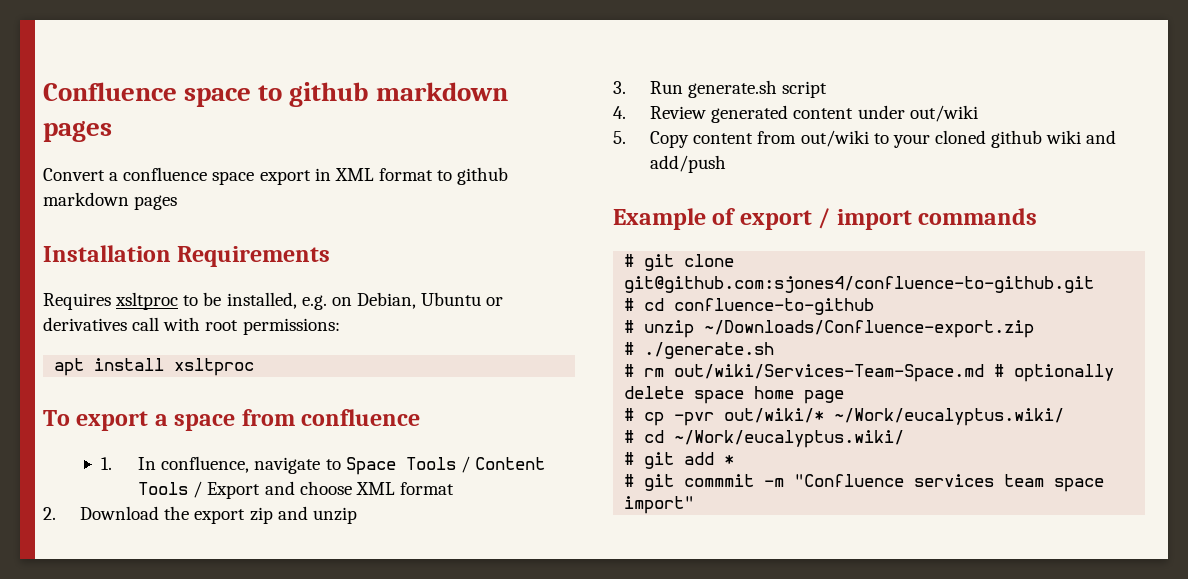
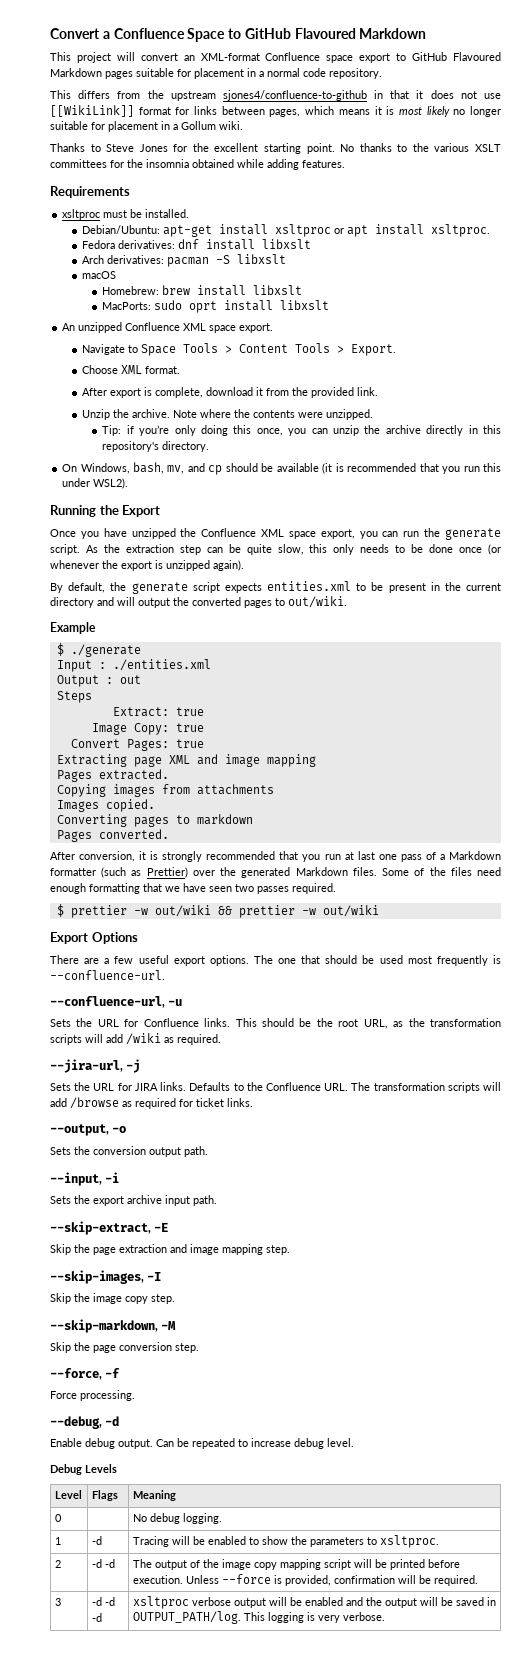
[43,82,508,107] [43,121,112,142] [43,167,509,185] [43,192,178,210] [43,245,331,267] [43,292,504,310] [43,317,340,335] [54,358,255,376] [43,409,421,431] [101,456,321,474] Confluence space to github markdown pages // Convert a confluence space export in XML format to github markdown pages // Installation Requirements // Requires xsltproc to be installed, e.g. on Debian, Ubuntu or derivatives call with root permissions: // apt install xsltproc // To export a space from confluence // 1. In confluence, navigate -> [50,28,427,42] [50,52,502,63] [50,68,382,79] [50,90,502,101] [50,105,501,117] [50,121,243,132] [50,143,501,154] [50,159,345,170] [50,186,130,198] [62,209,190,220] [82,224,491,237] [82,239,312,250] [82,254,287,267] [82,271,117,279] [102,285,303,296] [102,300,330,313] [62,322,274,333] [82,344,126,355] Convert a Confluence Space to GitHub Flavoured Markdown // This project will convert an XML-format Confluence space export to GitHub Flavoured Markdown pages suitable for placement in a normal code repository. // This differs from the upstream sjones4/confluence-to-github in that it does not use [[WikiLink]] format for links between pages, which means it is most likely no longer suitable for placement in a Gollum wiki. // Thanks to Steve Jones for the excellent starting point. No thanks to the various XSLT committees for the insomnia obtained while adding features. // Requirements // xsltproc must be installed. // Debian/Ubuntu: apt-get install xsltproc or apt install xsltproc. // Fedora derivatives: dnf install libxslt // Arch derivatives: pacman -S libxslt // macOS // Homebrew: brew install libxslt // MacPorts: sudo oprt install libxslt // An unzipped Confluence XML space export. // Navigate
[460,456,470,473] / -> [225,346,233,353] >
[193,481,455,499] [43,506,357,524] [613,80,828,98] [613,105,978,123] [613,130,1117,148] [650,155,727,173] [613,208,1038,230] [624,254,735,271] [624,276,1095,293] [624,298,875,315] [624,320,1035,338] [624,342,775,359] [624,364,1115,382] [624,386,845,404] [624,408,1065,426] [624,430,905,448] [624,452,735,469] [624,474,1105,492] [624,496,695,514] / Export and choose XML format // 2. Download the export zip and unzip // 3. Run generate.sh script // 4. Review generated content under out/wiki // 5. Copy content from out/wiki to your cloned github wiki and add/push // Example of export / import commands // # git clone git@github.com:sjones4/confluence-to-github.git // # cd confluence-to-github // # unzip ~/Downloads/Confluence-export.zip // # ./generate.sh // # rm out/wiki/Services-Team-Space.md # optionally delete space home page // # cp -pvr out/wiki/* ~/Work/eucalyptus.wiki/ // # cd ~/Work/eucalyptus.wiki/ // # git add * // # git commmit -m "Confluence services team space import" -> [337,344,397,356] [82,365,181,374] [82,387,379,398] [82,409,374,420] [102,425,501,436] [102,441,210,452] [62,462,501,475] [62,478,129,489] [50,505,161,517] [50,528,502,540] [50,544,501,555] [50,560,244,571] [50,581,502,594] [50,596,347,608] [50,622,96,634] [56,643,141,657] [56,659,211,672] [56,675,141,687] [56,691,92,703] [112,707,204,717] [91,723,204,735] [70,739,204,751] [56,754,316,767] [56,769,169,782] [56,784,274,797] [56,799,155,812] [56,814,253,827] [56,829,169,842] [50,851,501,862] [50,867,501,878] [50,883,336,894] [56,904,379,918] [50,932,138,944] [50,955,501,966] [50,970,165,980] [50,996,183,1008] [50,1018,502,1029] [50,1033,221,1045] [50,1059,141,1073] [50,1082,502,1093] [50,1097,253,1109] [50,1124,127,1136] [50,1146,208,1157] [50,1172,120,1186] [50,1195,217,1206] [50,1221,169,1235] [50,1244,290,1255] [50,1270,162,1284] [50,1293,175,1304] [50,1319,177,1333] [50,1342,199,1353] [50,1368,121,1380] [50,1390,135,1401] [50,1416,120,1429] [50,1438,354,1449] [50,1464,117,1475] [54,1490,82,1499] [91,1490,118,1501] [132,1490,176,1501] [54,1514,62,1522] [132,1513,222,1524] [54,1537,61,1545] [91,1536,102,1545] [132,1535,439,1548] [54,1560,61,1568] [91,1559,115,1568] [132,1559,460,1570] [132,1574,478,1586] [54,1598,61,1606] [91,1597,115,1606] [91,1613,102,1622] [132,1596,496,1609] [132,1611,385,1624] > Export. // Choose XML format. // After export is complete, download it from the provided link. // Unzip the archive. Note where the contents were unzipped. // Tip: if you’re only doing this once, you can unzip the archive directly in this repository's directory. // On Windows, bash, mv, and cp should be available (it is recommended that you run this under WSL2). // Running the Export // Once you have unzipped the Confluence XML space export, you can run the generate script. As the extraction step can be quite slow, this only needs to be done once (or whenever the export is unzipped again). // By default, the generate script expects entities.xml to be present in the current directory and will output the converted pages to out/wiki. // Example // $ ./generate // Input : ./entities.xml // Output : out // Steps // Extract: true // Image Copy: true // Convert Pages: true // Extracting page XML and image mapping // Pages extracted. // Copying images from attachments // Images copied. // Converting pages to markdown // Pages converted. // After conversion, it is strongly recommended that you run at last one pass of a Markdown formatter (such as Prettier) over the generated Markdown files. Some of the files need enough formatting that we have seen two passes required. // $ prettier -w out/wiki && prettier -w out/wiki // Export Options // There are a few useful export options. The one that should be used most frequently is --confluence-url. // --confluence-url, -u // Sets the URL for Confluence links. This should be the root URL, as the transformation scripts will add /wiki as required. // --jira-url, -j // Sets the URL for JIRA links. Defaults to the Confluence URL. The transformation scripts will add /browse as required for ticket links. // --output, -o // Sets the conversion output path. // --input, -i // Sets the export archive input path. // --skip-extract, -E // Skip the page extraction and image mapping step. // --skip-images, -I // Skip the image copy step. // --skip-markdown, -M // Skip the page conversion step. // --force, -f // Force processing. // --debug, -d // Enable debug output. Can be repeated to increase debug level. // Debug Levels // Level | Flags | Meaning // 0 | | No debug logging. // 1 | -d | Tracing will be enabled to show the parameters to xsltproc. // 2 | -d -d | The output of the image copy mapping script will be printed before execution. Unless --force is provided, confirmation will be required. // 3 | -d -d -d | xsltproc verbose output will be enabled and the output will be saved in OUTPUT_PATH/log. This logging is very verbose.

